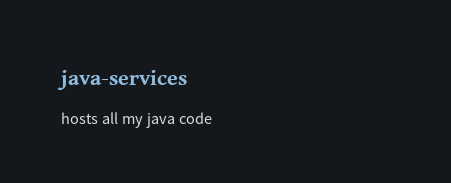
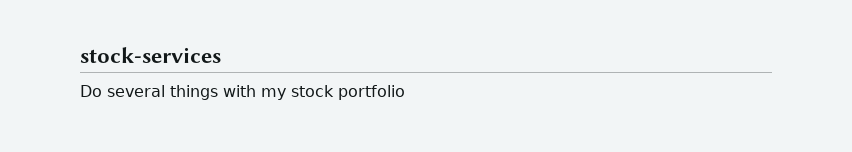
[57,70,187,90] [61,112,212,128] java-services // hosts all my java code -> [80,47,221,63] [80,85,405,100] stock-services // Do several things with my stock portfolio

